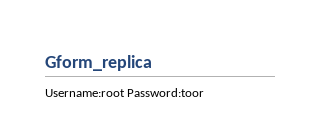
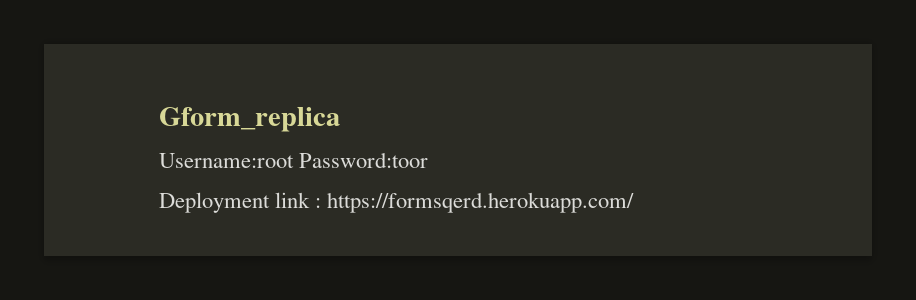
(205, 92) none -> [159,192,635,213] // Deployment link : https://formsqerd.herokuapp.com/

